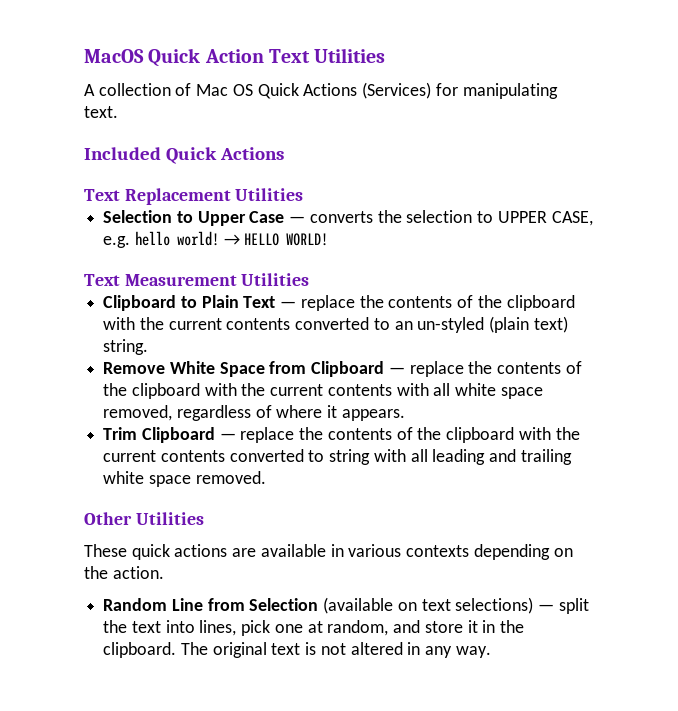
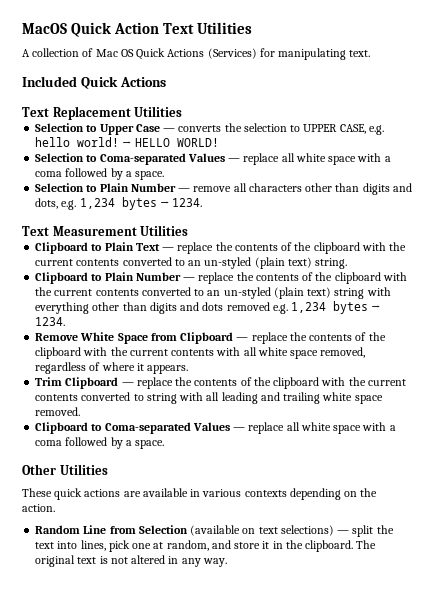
(329, 239) none -> [35,153,391,165] [35,168,165,180] [35,183,412,195] [35,197,203,210] // Selection to Coma-separated Values — replace all white space with a coma followed by a space. // Selection to Plain Number — remove all characters other than digits and dots, e.g. 1,234 bytes → 1234.
(149, 347) none -> [35,272,407,284] [35,287,391,299] [35,301,381,314] [35,317,66,326] // Clipboard to Plain Number — replace the contents of the clipboard with the current contents converted to an un-styled (plain text) string with everything other than digits and dots removed e.g. 1,234 bytes → 1234.
(266, 477) none -> [35,422,396,434] [35,437,165,449] // Clipboard to Coma-separated Values — replace all white space with a coma followed by a space.

